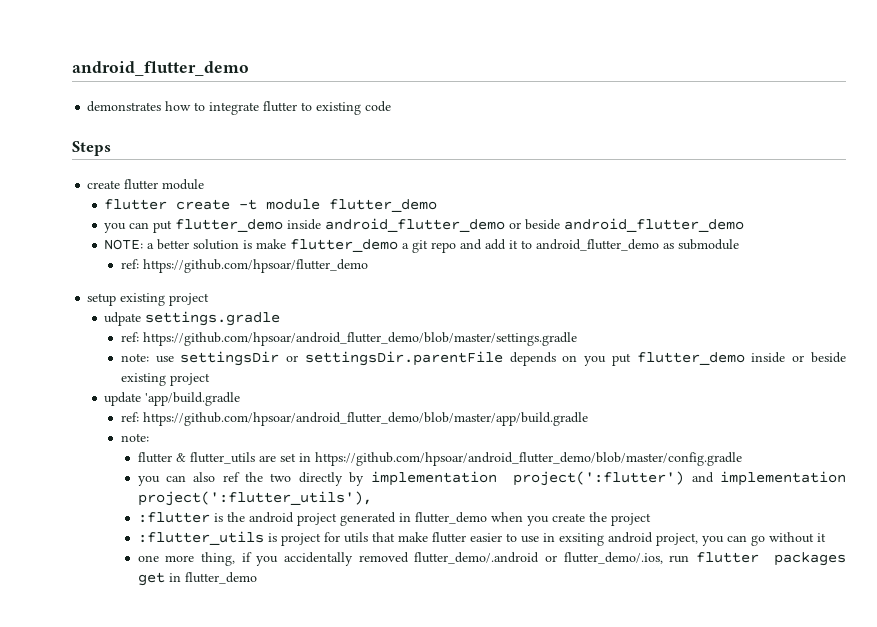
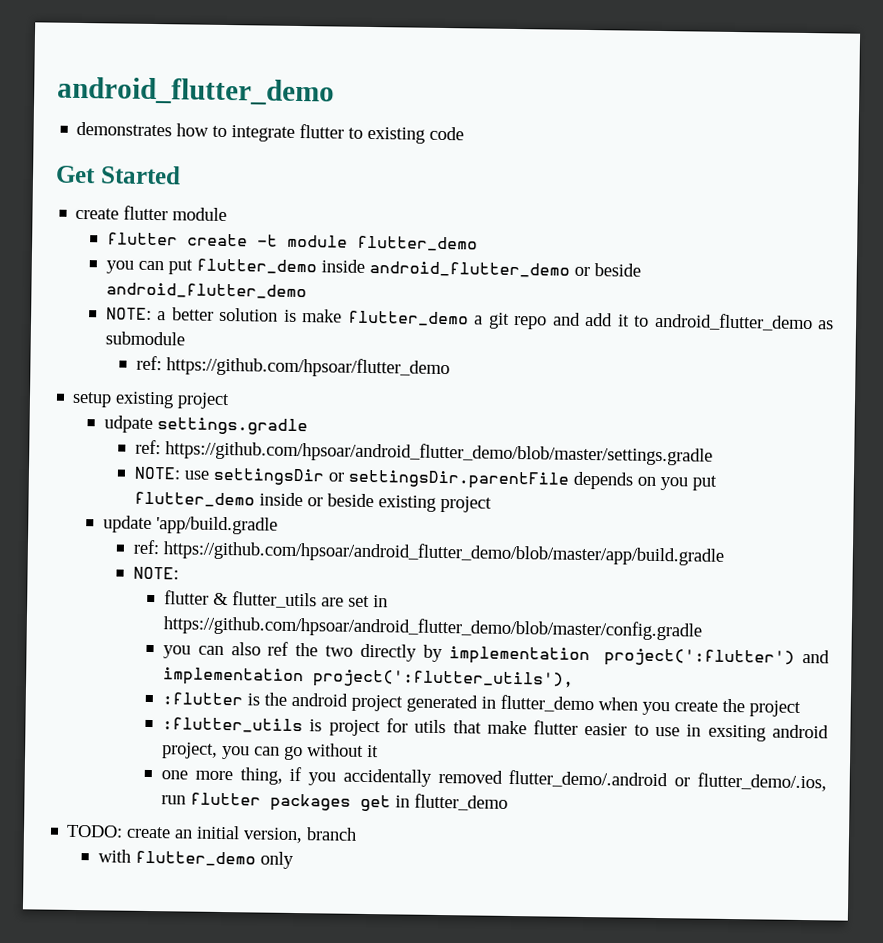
[72,141,111,156] Steps -> [55,165,181,185] Get Started
[120,353,149,362] note: -> [133,466,181,480] NOTE:
[120,433,149,442] note: -> [132,566,179,580] NOTE:
(257, 578) none -> [66,824,358,844] [97,849,294,869] // TODO: create an initial version, branch // with flutter_demo only

